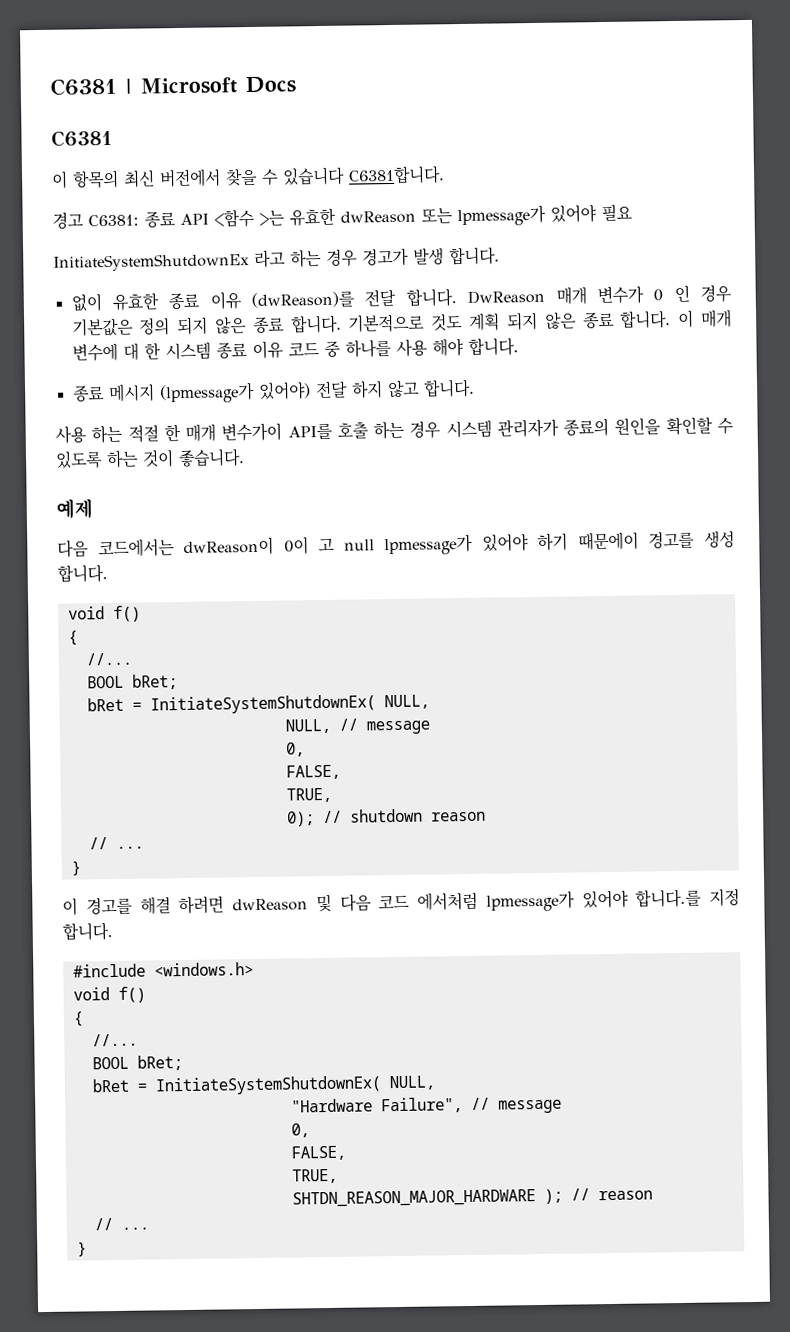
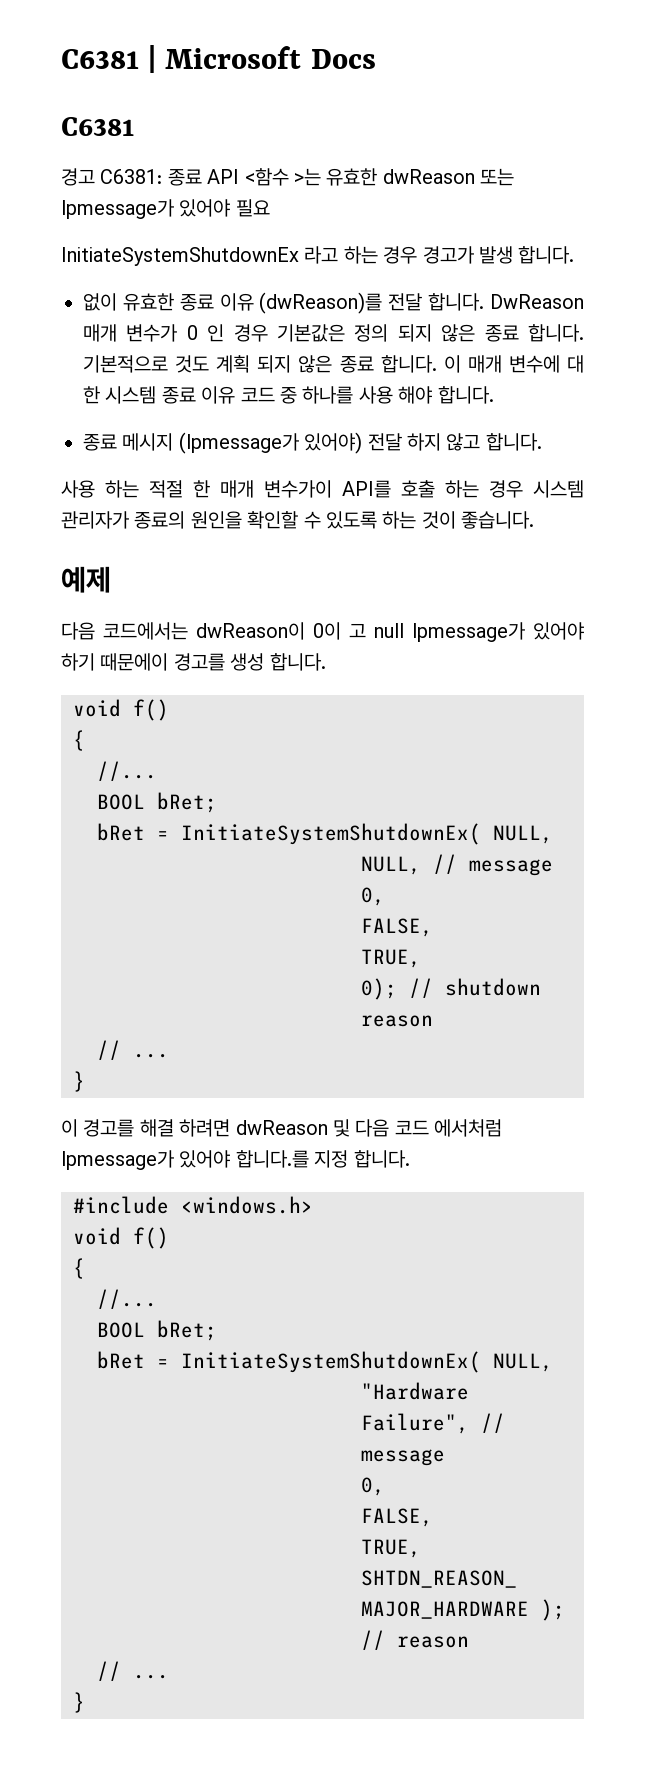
[51,165,445,189] // 이 항목의 최신 버전에서 찾을 수 있습니다 C6381합니다. -> (134, 126) none

